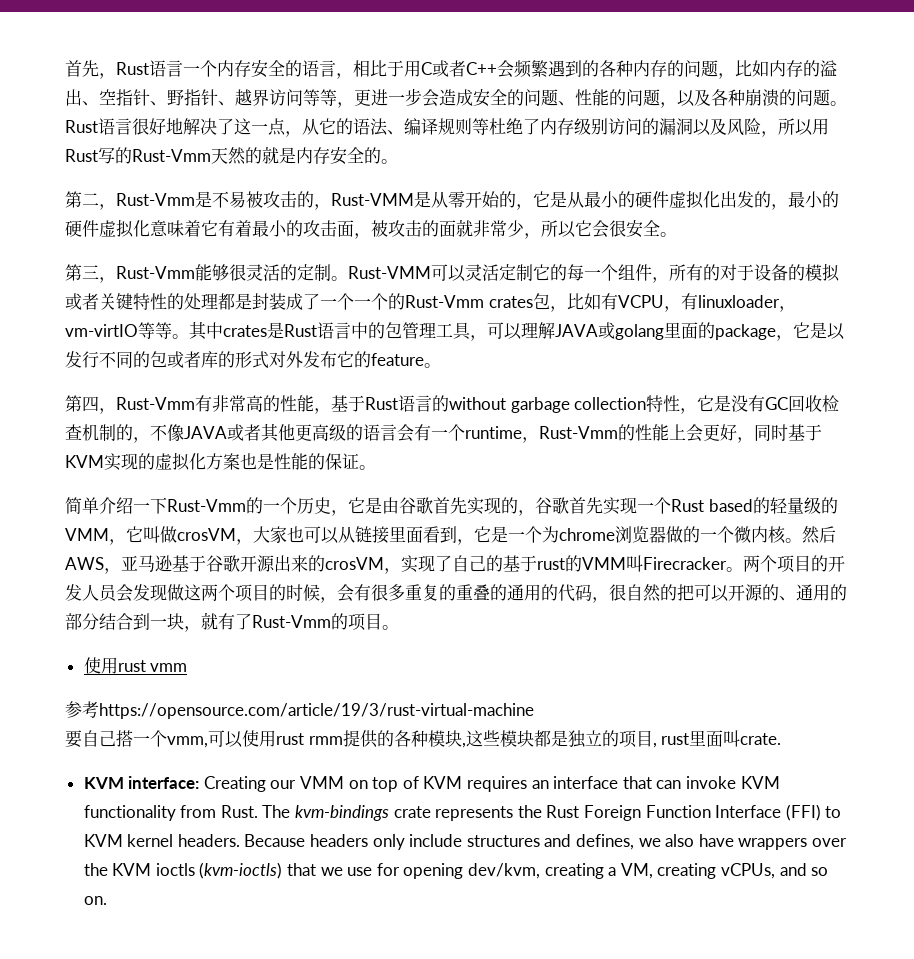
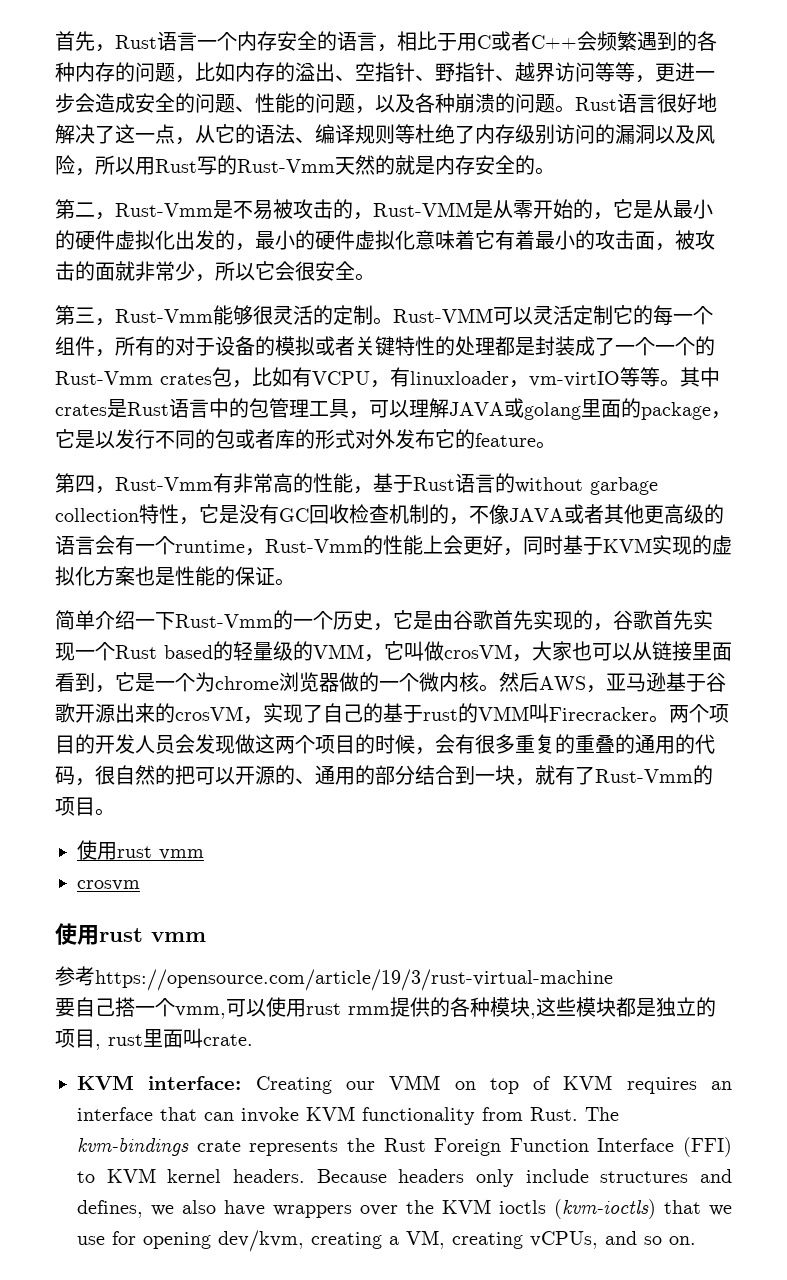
(188, 667) none -> [77,880,140,891] [55,923,206,945] // crosvm // 使用rust vmm

